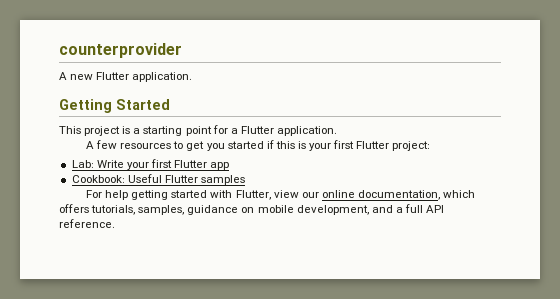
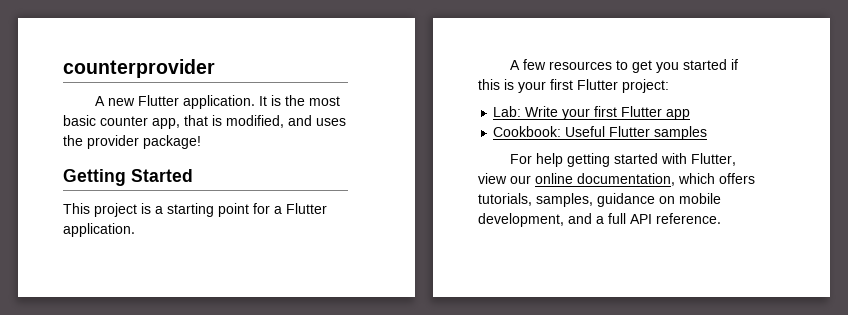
(193, 77) none -> [259,95,341,106] [63,115,346,129] [63,135,201,149] It is the most basic counter app, that is modified, and uses the provider package!

